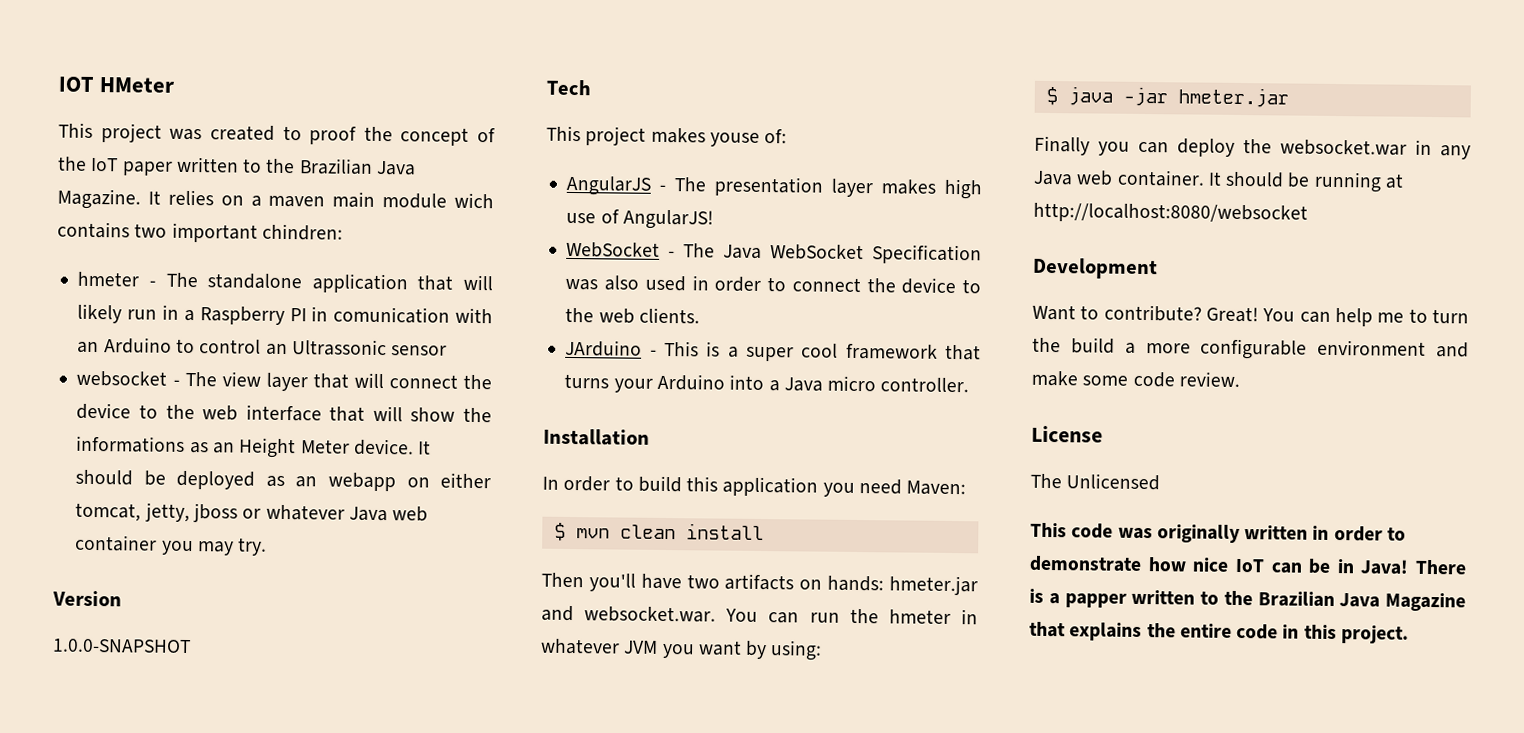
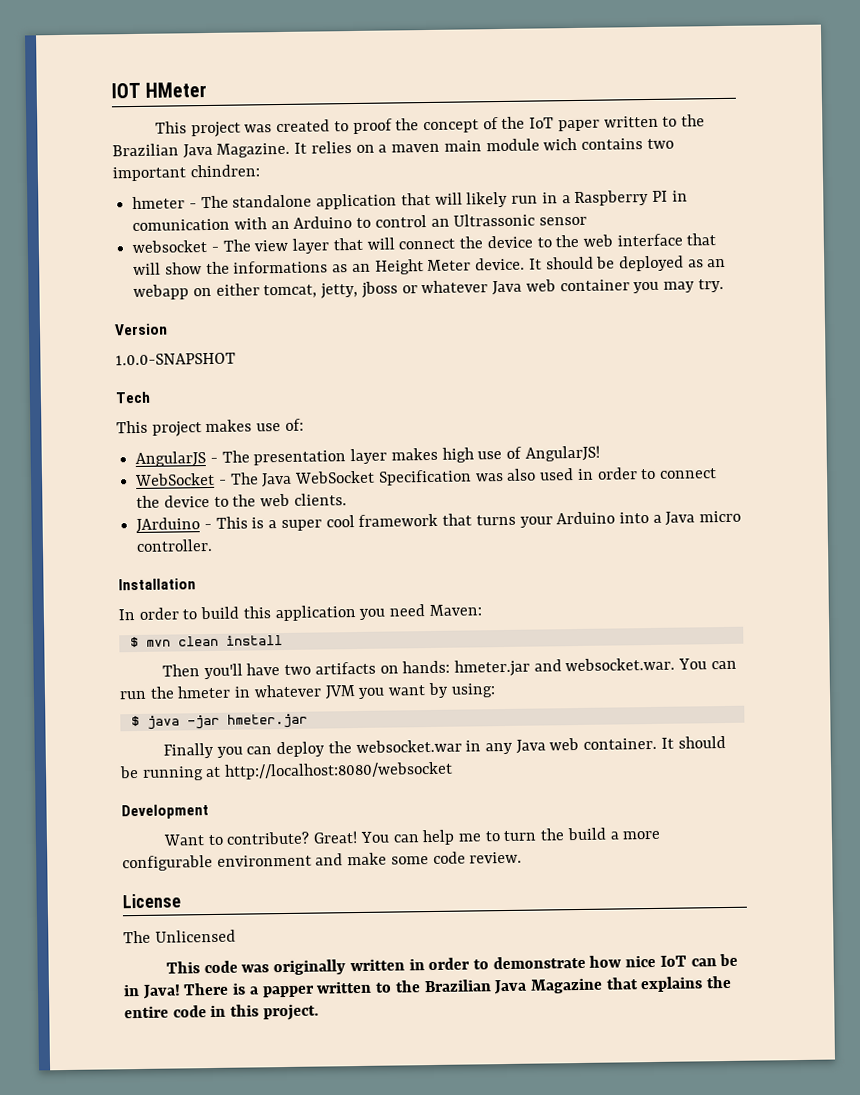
[709,132,760,147] youse -> [256,423,282,432] use

